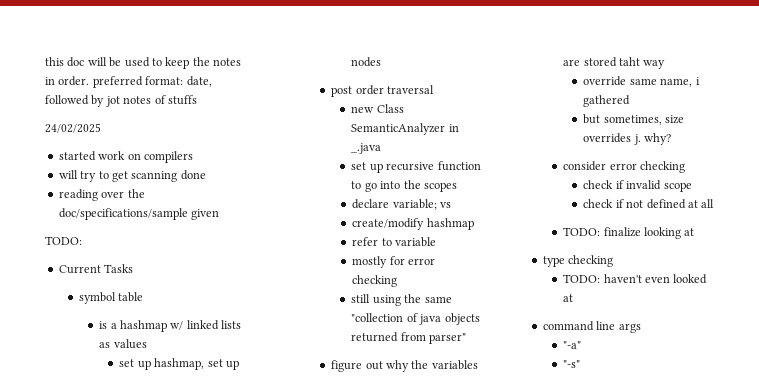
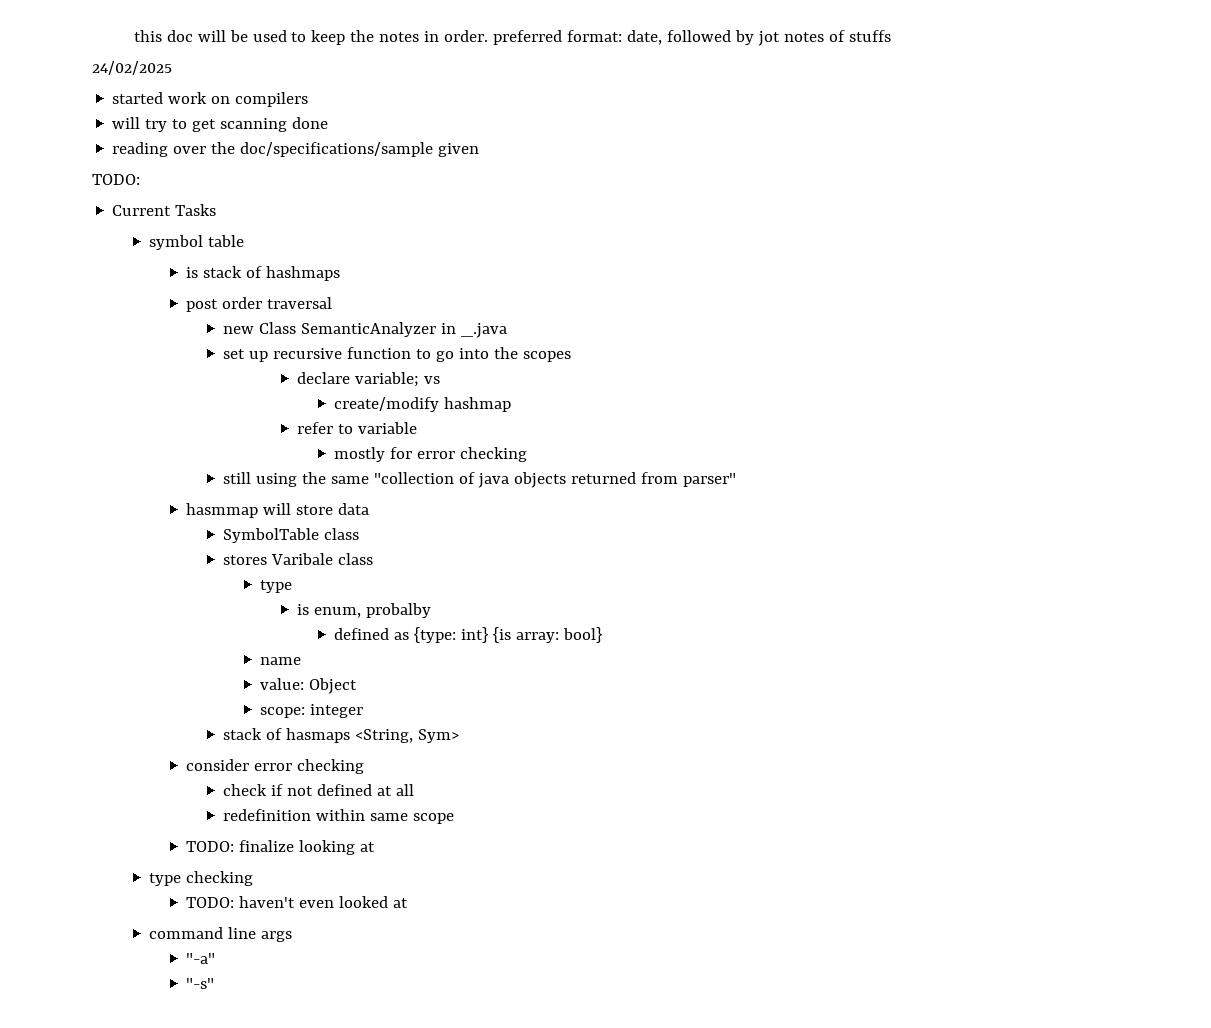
[110,320,242,332] [99,339,147,349] [119,358,239,370] [351,57,382,67] a hashmap w/ linked lists as values // set up hashmap, set up nodes -> [203,266,341,281] stack of hashmaps
[331,360,478,372] [563,57,666,69] [583,76,700,87] [583,95,631,107] [583,114,685,125] [583,133,672,145] figure out why the variables are stored taht way // override same name, i gathered // but sometimes, size overrides j. why? -> [186,503,370,518] [223,528,360,543] [223,553,374,565] [260,580,293,593] [297,603,432,618] [334,627,603,643] [260,657,302,665] [260,678,358,694] [260,704,364,718] [223,728,460,743] hasmmap will store data // SymbolTable class // stores Varibale class // type // is enum, probalby // defined as {type: int} {is array: bool} // name // value: Object // scope: integer // stack of hasmaps <String, Sym>
[583,180,692,192] // check if invalid scope -> (365, 766) none
(715, 203) none -> [223,809,455,824] // redefinition within same scope

